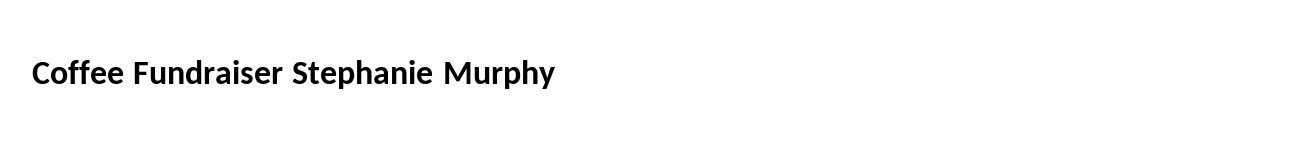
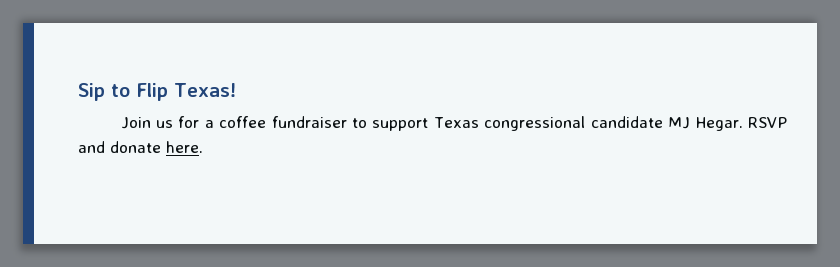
[32,60,555,89] Coffee Fundraiser Stephanie Murphy -> [78,83,236,101] [120,116,788,131] [78,141,203,153] Sip to Flip Texas! // Join us for a coffee fundraiser to support Texas congressional candidate MJ Hegar. RSVP and donate here.

